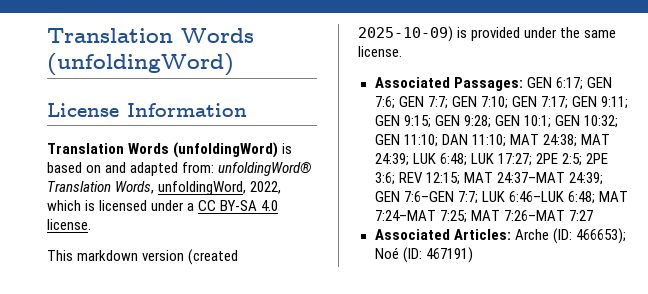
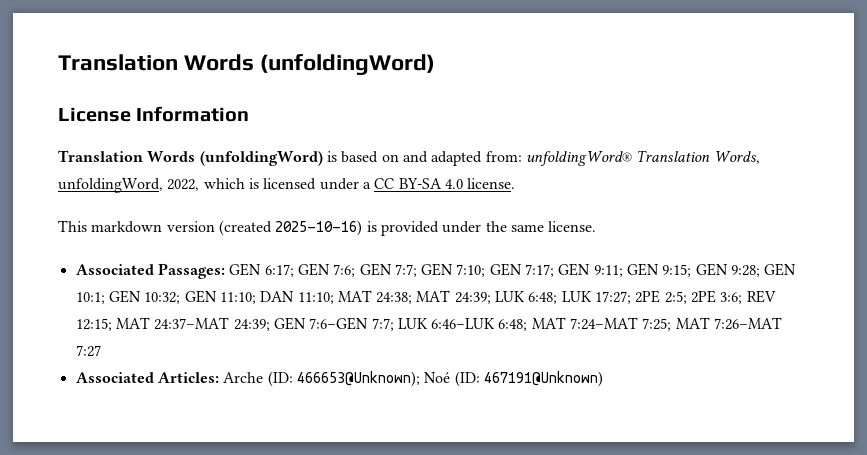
[358,26,453,42] 2025-10-09) -> [275,220,363,236] 2025-10-16)
[575,228,626,244] 466653); -> [296,371,420,387] 466653@Unknown);
[425,247,473,263] 467191) -> [483,371,603,387] 467191@Unknown)

